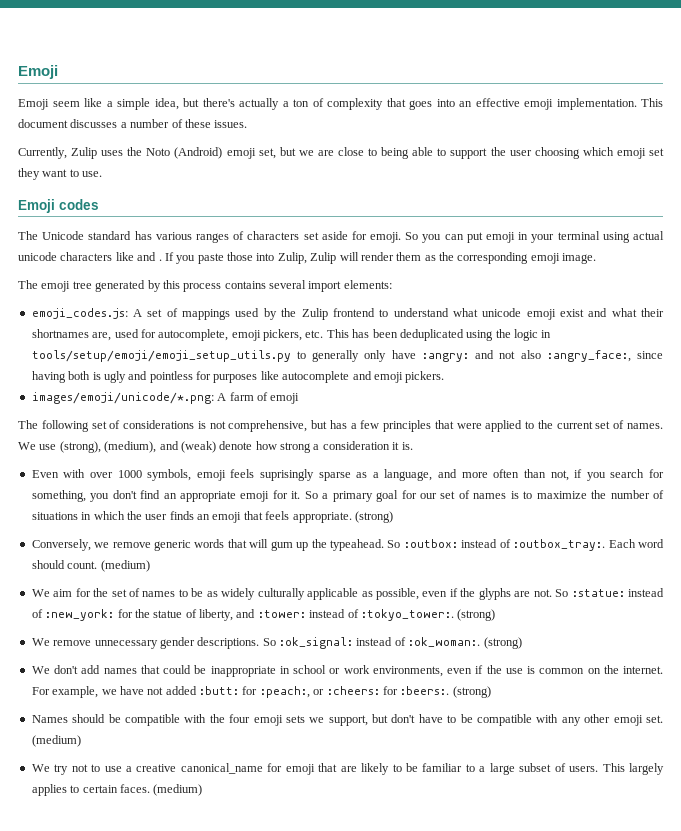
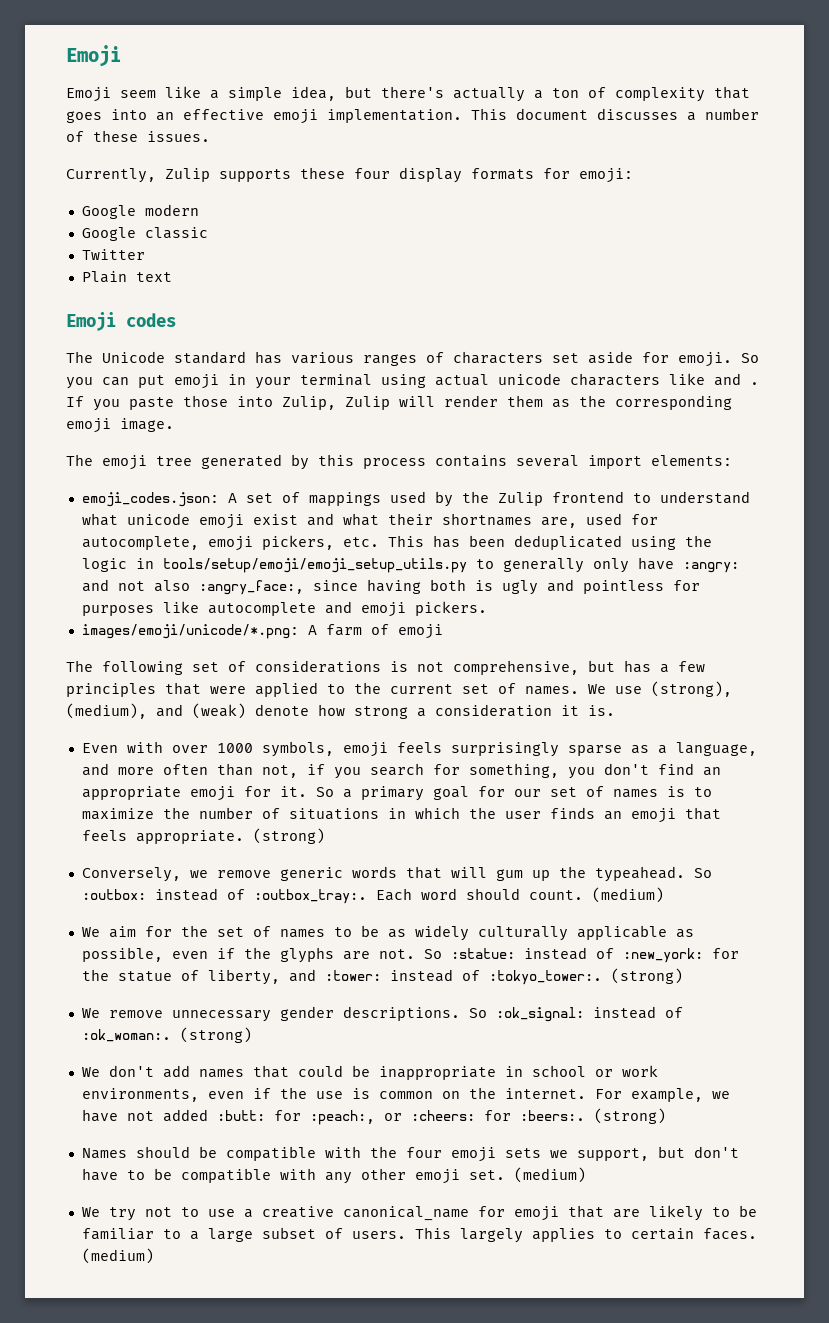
[101,147,664,159] [18,168,103,180] uses the Noto (Android) emoji set, but we are close to being able to support the user choosing which emoji set they want to use. -> [219,167,633,183] [81,204,199,219] [81,227,208,241] [81,249,145,260] [81,271,172,283] supports these four display formats for emoji: // Google modern // Google classic // Twitter // Plain text
[31,308,128,319] emoji_codes.js: -> [81,492,219,507] emoji_codes.json:
[260,469,315,481] suprisingly -> [450,742,559,757] surprisingly

